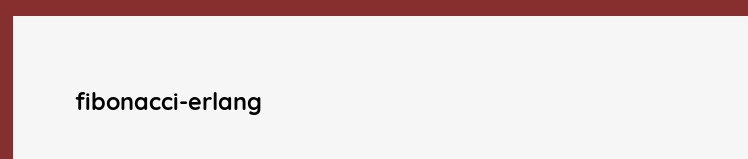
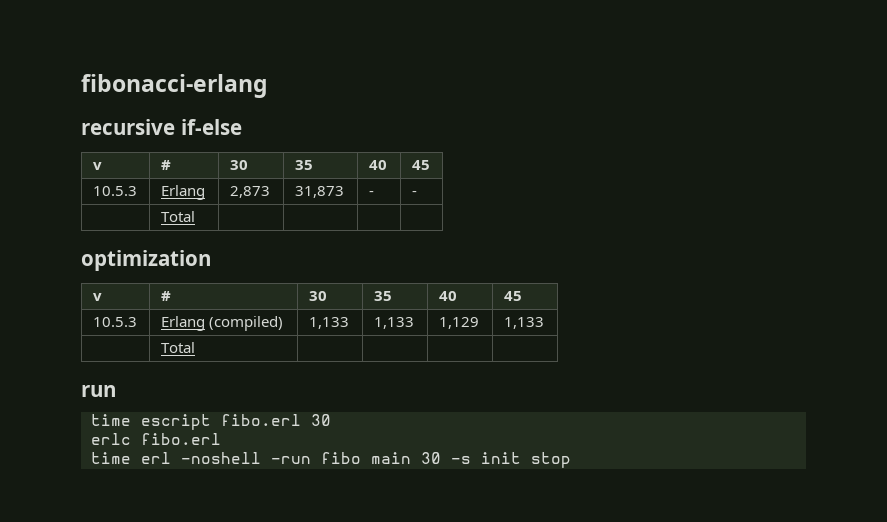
(262, 103) none -> [81,119,242,135] [92,162,102,170] [160,160,171,170] [229,160,248,170] [294,160,313,170] [368,160,387,170] [411,160,430,170] [92,186,137,196] [160,185,205,200] [229,186,270,198] [294,186,344,198] [368,191,374,196] [411,191,417,196] [160,211,195,222] [81,250,211,271] [92,293,102,301] [160,291,171,301] [308,291,327,301] [373,291,392,301] [438,291,457,301] [503,291,522,301] [92,317,137,327] [160,316,283,331] [308,317,349,329] [373,317,414,329] [438,317,479,329] [503,317,544,329] [160,342,195,353] [81,385,116,397] [90,414,331,430] [90,433,221,445] [90,452,571,468] // recursive if-else // v | # | 30 | 35 | 40 | 45 // 10.5.3 | Erlang | 2,873 | 31,873 | - | - // | Total | | | | // optimization // v | # | 30 | 35 | 40 | 45 // 10.5.3 | Erlang (compiled) | 1,133 | 1,133 | 1,129 | 1,133 // | Total | | | | // run // time escript fibo.erl 30 // erlc fibo.erl // time erl -noshell -run fibo main 30 -s init stop

